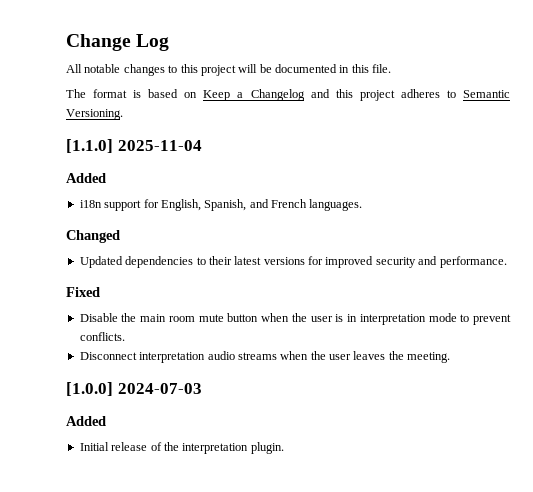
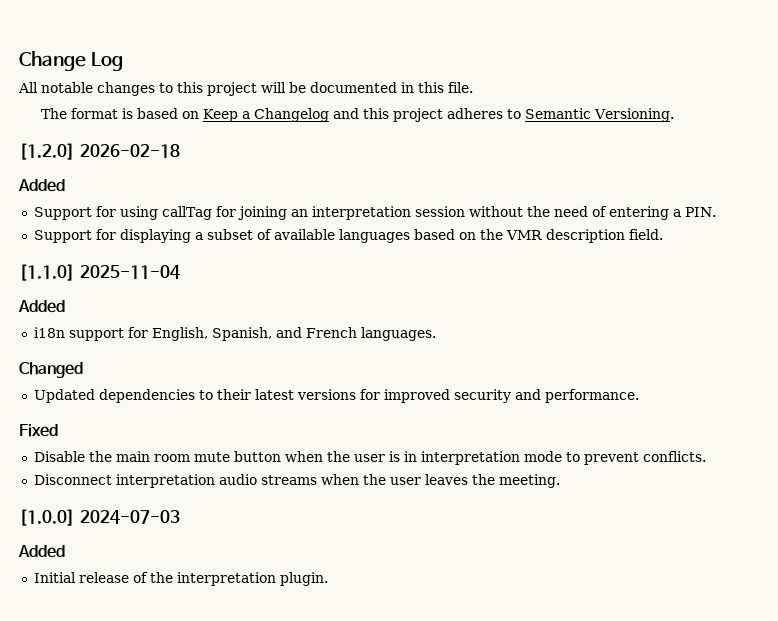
(123, 114) none -> [19,143,180,160] [18,179,65,192] [33,206,716,220] [33,229,663,243] // [1.2.0] 2026-02-18 // Added // Support for using callTag for joining an interpretation session without the need of entering a PIN. // Support for displaying a subset of available languages based on the VMR description field.

